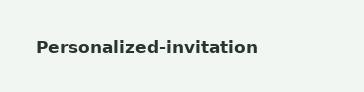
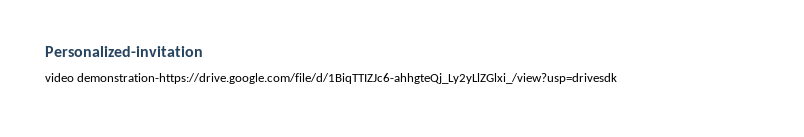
(258, 46) none -> [45,73,618,84] // video demonstration-https://drive.google.com/file/d/1BiqTTIZJc6-ahhgteQj_Ly2yLlZGlxi_/view?usp=drivesdk

